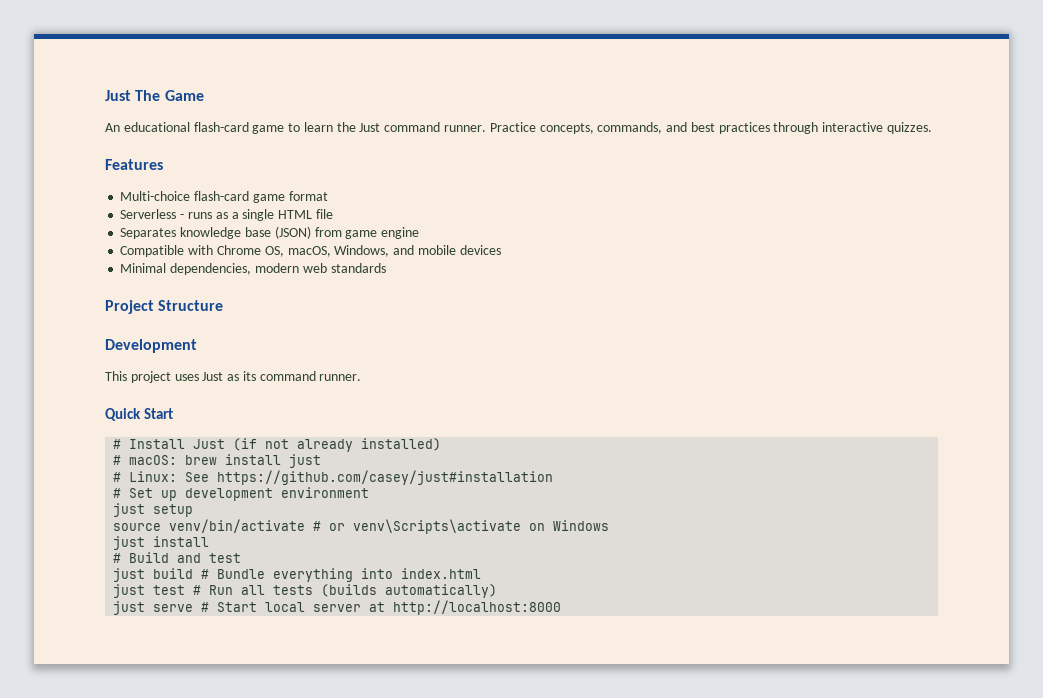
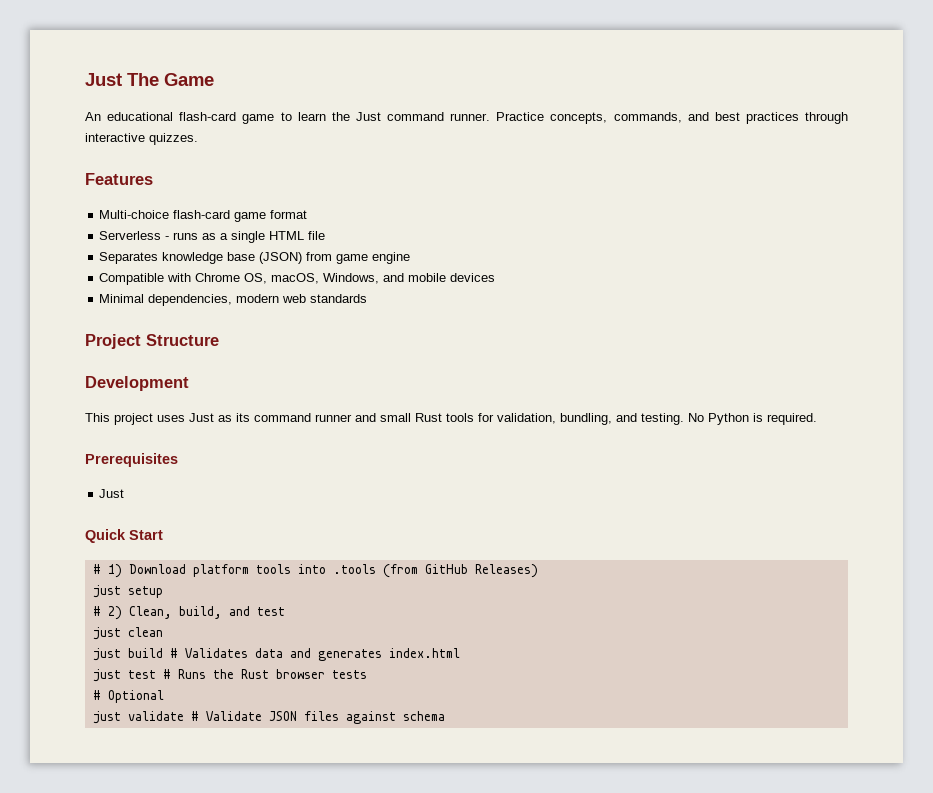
[319,374,362,381] [105,408,173,421] [113,438,442,452] [113,454,322,468] [113,470,554,485] [113,487,370,501] [113,503,194,517] [113,519,610,534] [113,536,210,550] [113,552,170,563] runner. // Quick Start // # Install Just (if not already installed) // # macOS: brew install just // # Linux: See https://github.com/casey/just#installation // # Set up development environment // just setup // source venv/bin/activate # or venv\Scripts\activate on Windows // just install // # Build -> [315,413,817,425] [85,453,178,467] [99,489,125,498] [85,529,163,543] [92,564,538,578] [92,585,163,598] [92,606,222,620] runner and small Rust tools for validation, bundling, and testing. No Python is required. // Prerequisites // Just // Quick Start // # 1) Download platform tools into .tools (from GitHub Releases) // just setup // # 2) Clean, build,
(242, 558) none -> [92,627,163,640] // just clean
[217,568,394,582] Bundle everything into -> [184,648,382,661] Validates data and generates
[209,585,266,595] Run all -> [177,669,325,679] Runs the Rust browser
[321,584,498,598] [113,600,562,615] (builds automatically) // just serve # Start local server at http://localhost:8000 -> [92,690,164,703] [92,711,445,724] // # Optional // just validate # Validate JSON files against schema

